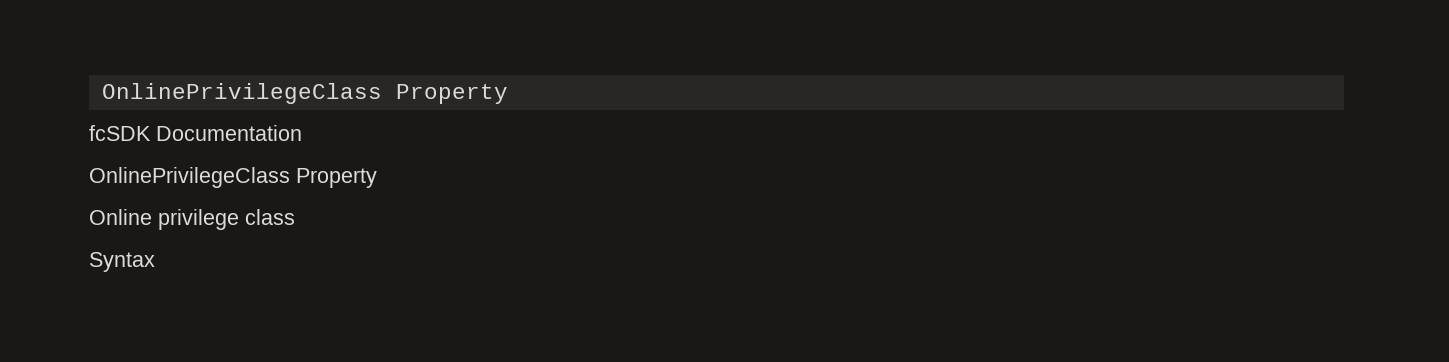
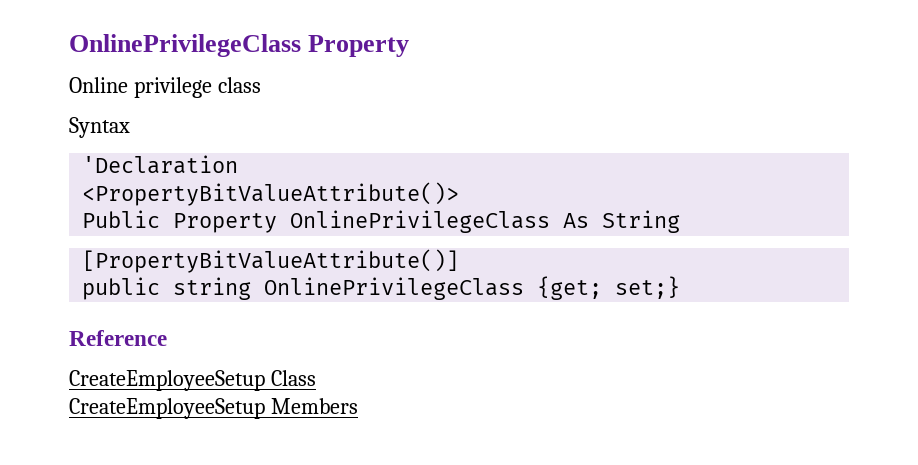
[101,83,508,104] [89,125,302,141] [89,167,377,188] OnlinePrivilegeClass Property // fcSDK Documentation // OnlinePrivilegeClass Property -> [69,34,410,57] OnlinePrivilegeClass Property
(155, 262) none -> [82,155,239,174] [82,182,460,206] [82,210,681,233] [82,249,460,273] [82,276,681,300] [69,330,167,346] [69,370,316,391] [69,398,358,419] // 'Declaration // <PropertyBitValueAttribute()> // Public Property OnlinePrivilegeClass As String // [PropertyBitValueAttribute()] // public string OnlinePrivilegeClass {get; set;} // Reference // CreateEmployeeSetup Class // CreateEmployeeSetup Members

